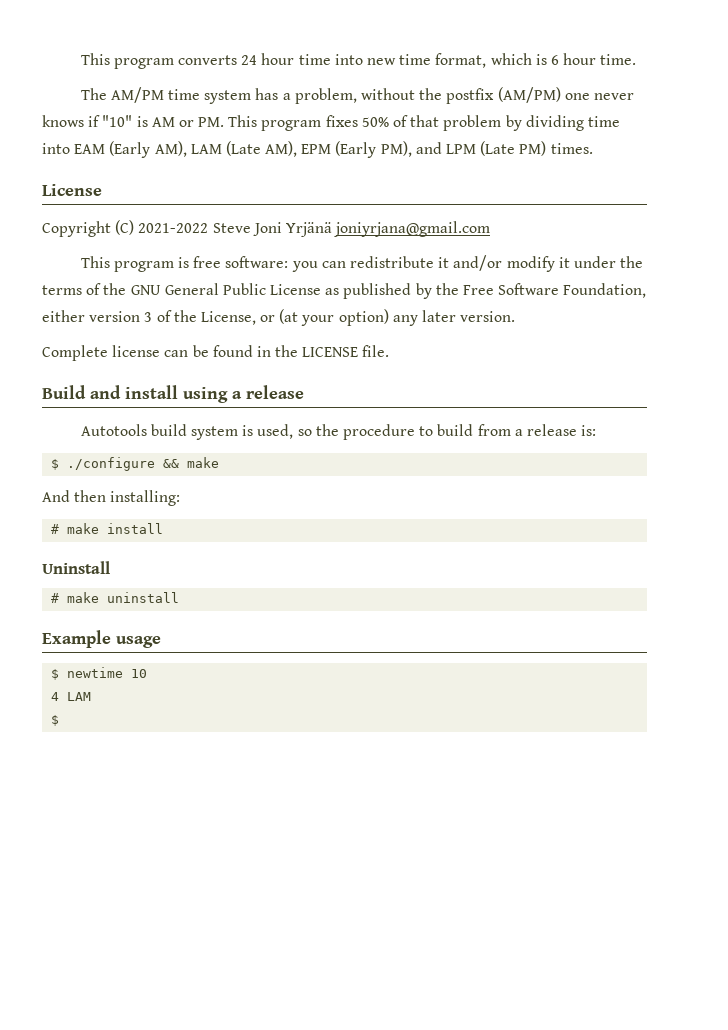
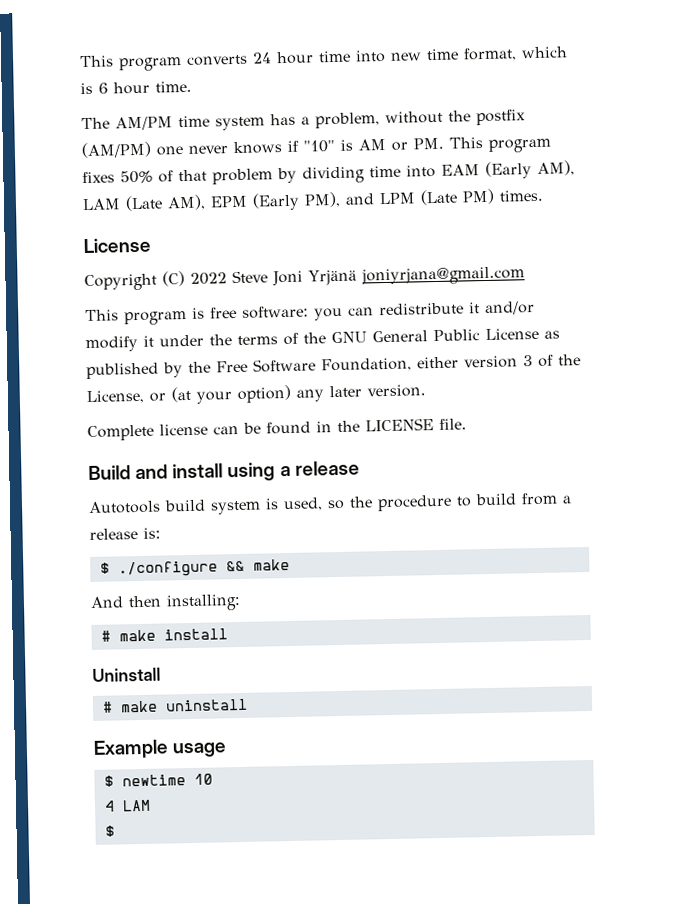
[138,223,209,233] 2021-2022 -> [190,272,227,285] 2022

